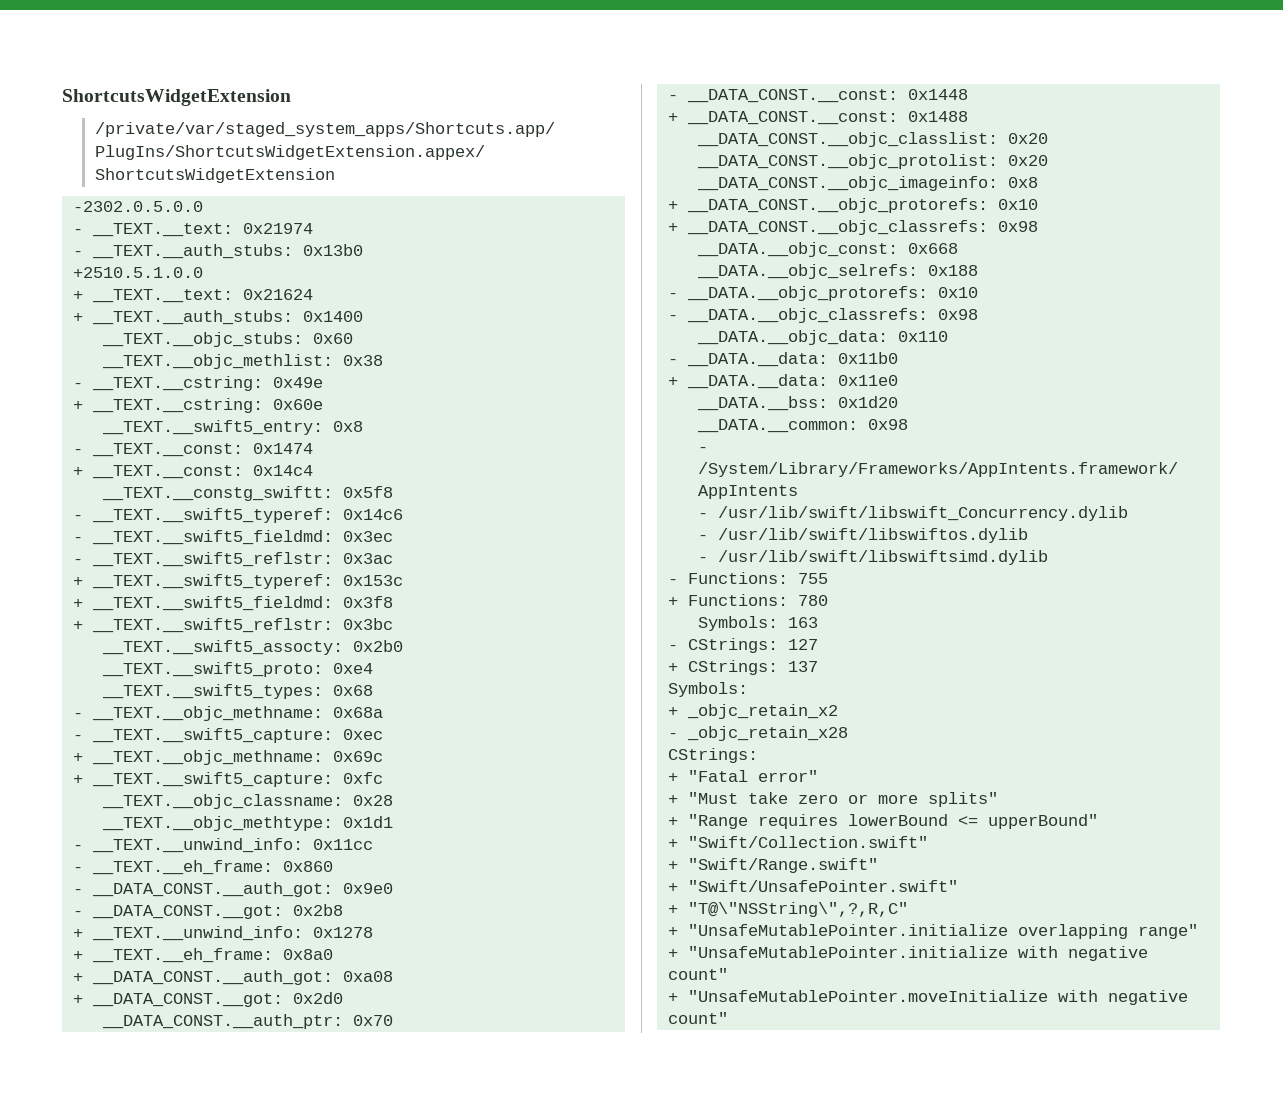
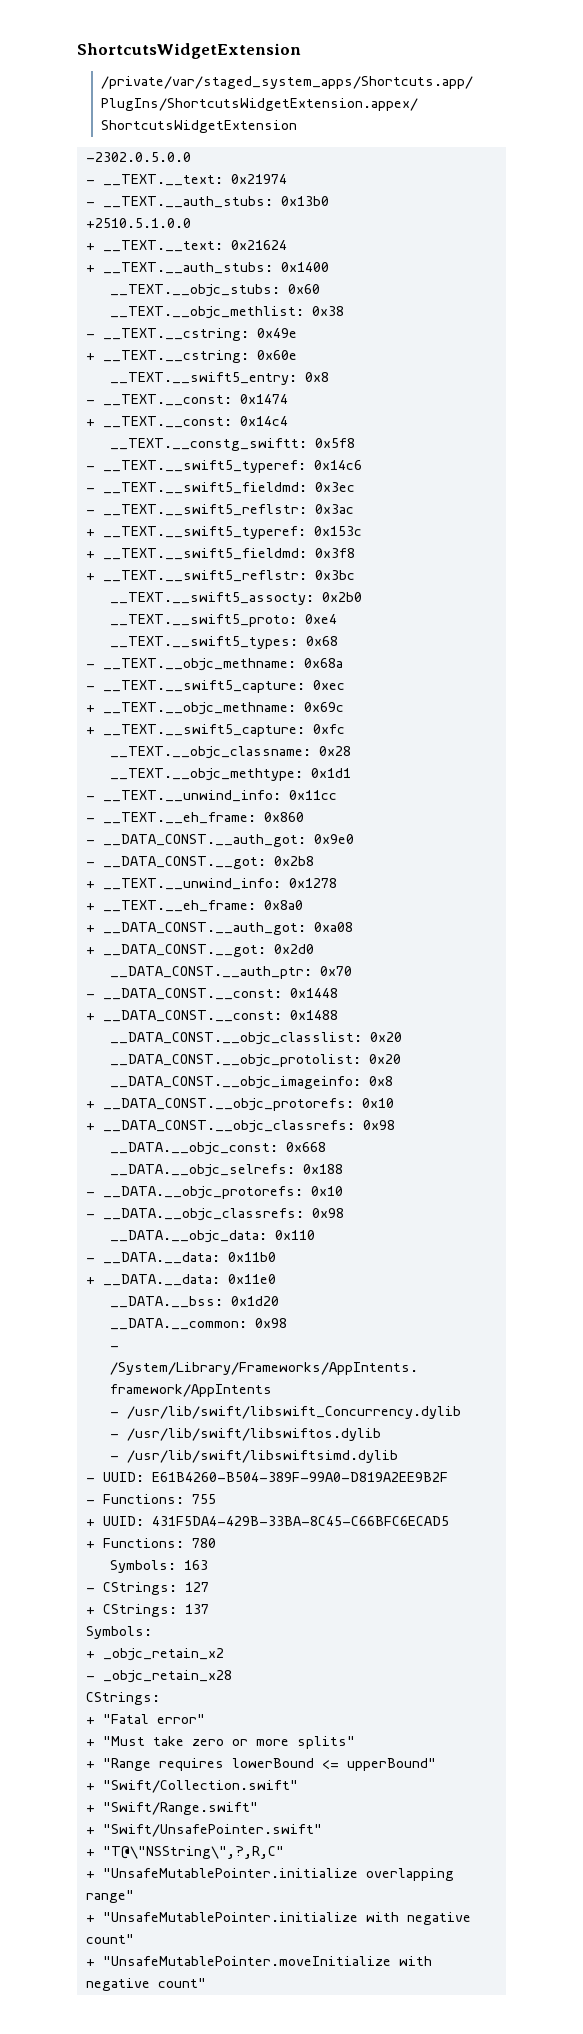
(1048, 557) none -> [85,1472,448,1482] // - UUID: E61B4260-B504-389F-99A0-D819A2EE9B2F
(828, 578) none -> [85,1516,449,1526] // + UUID: 431F5DA4-429B-33BA-8C45-C66BFC6ECAD5

